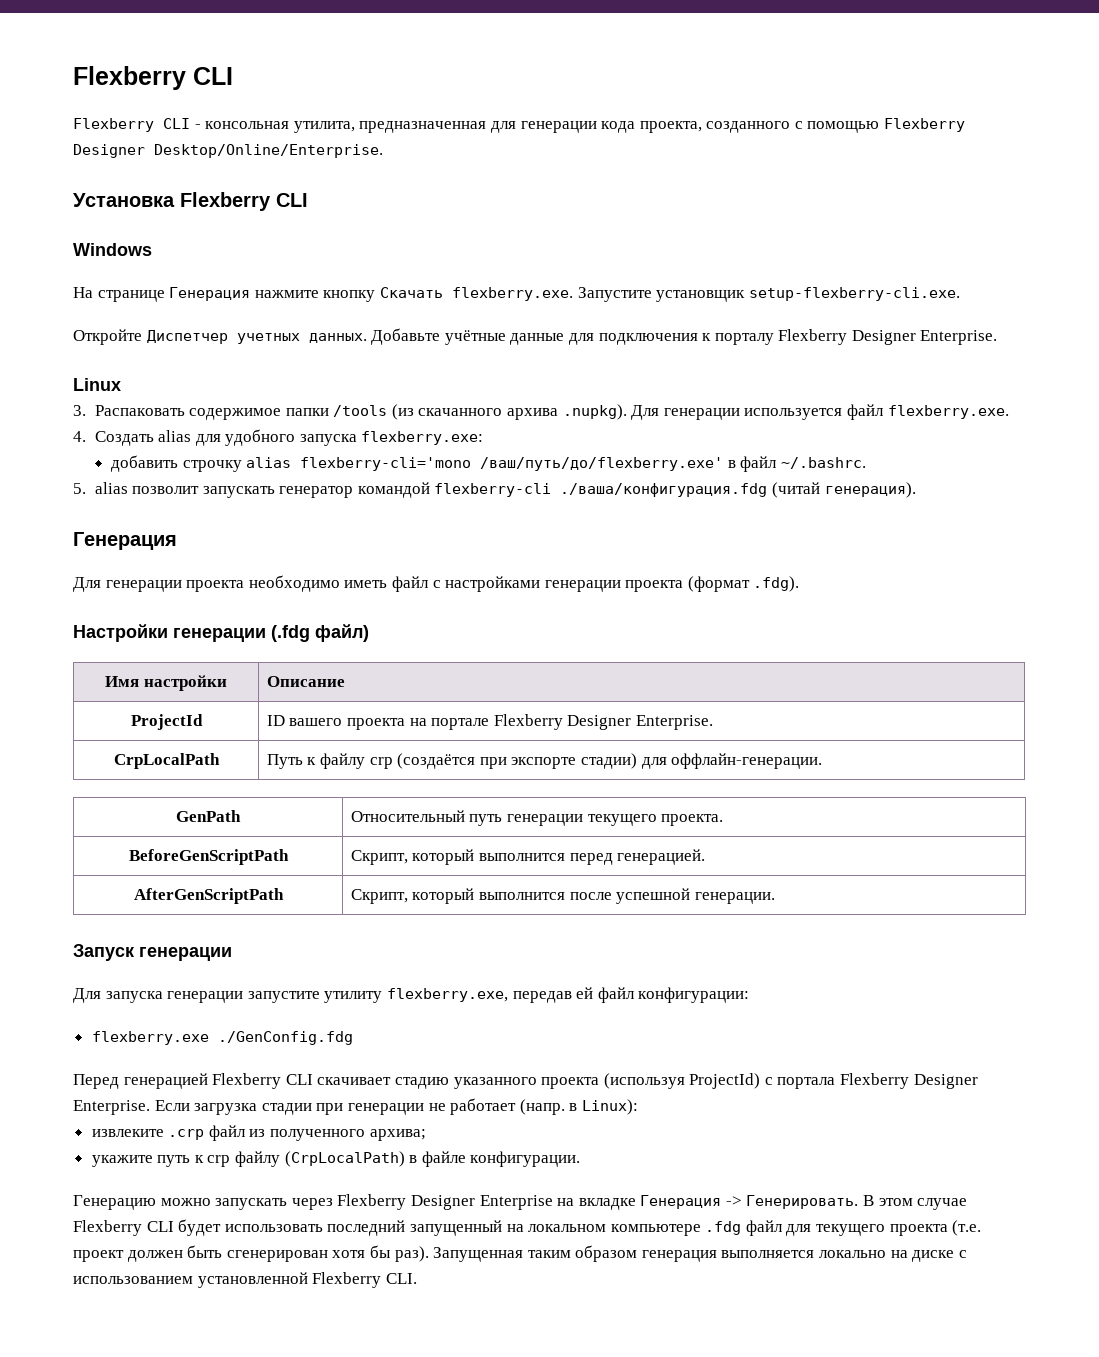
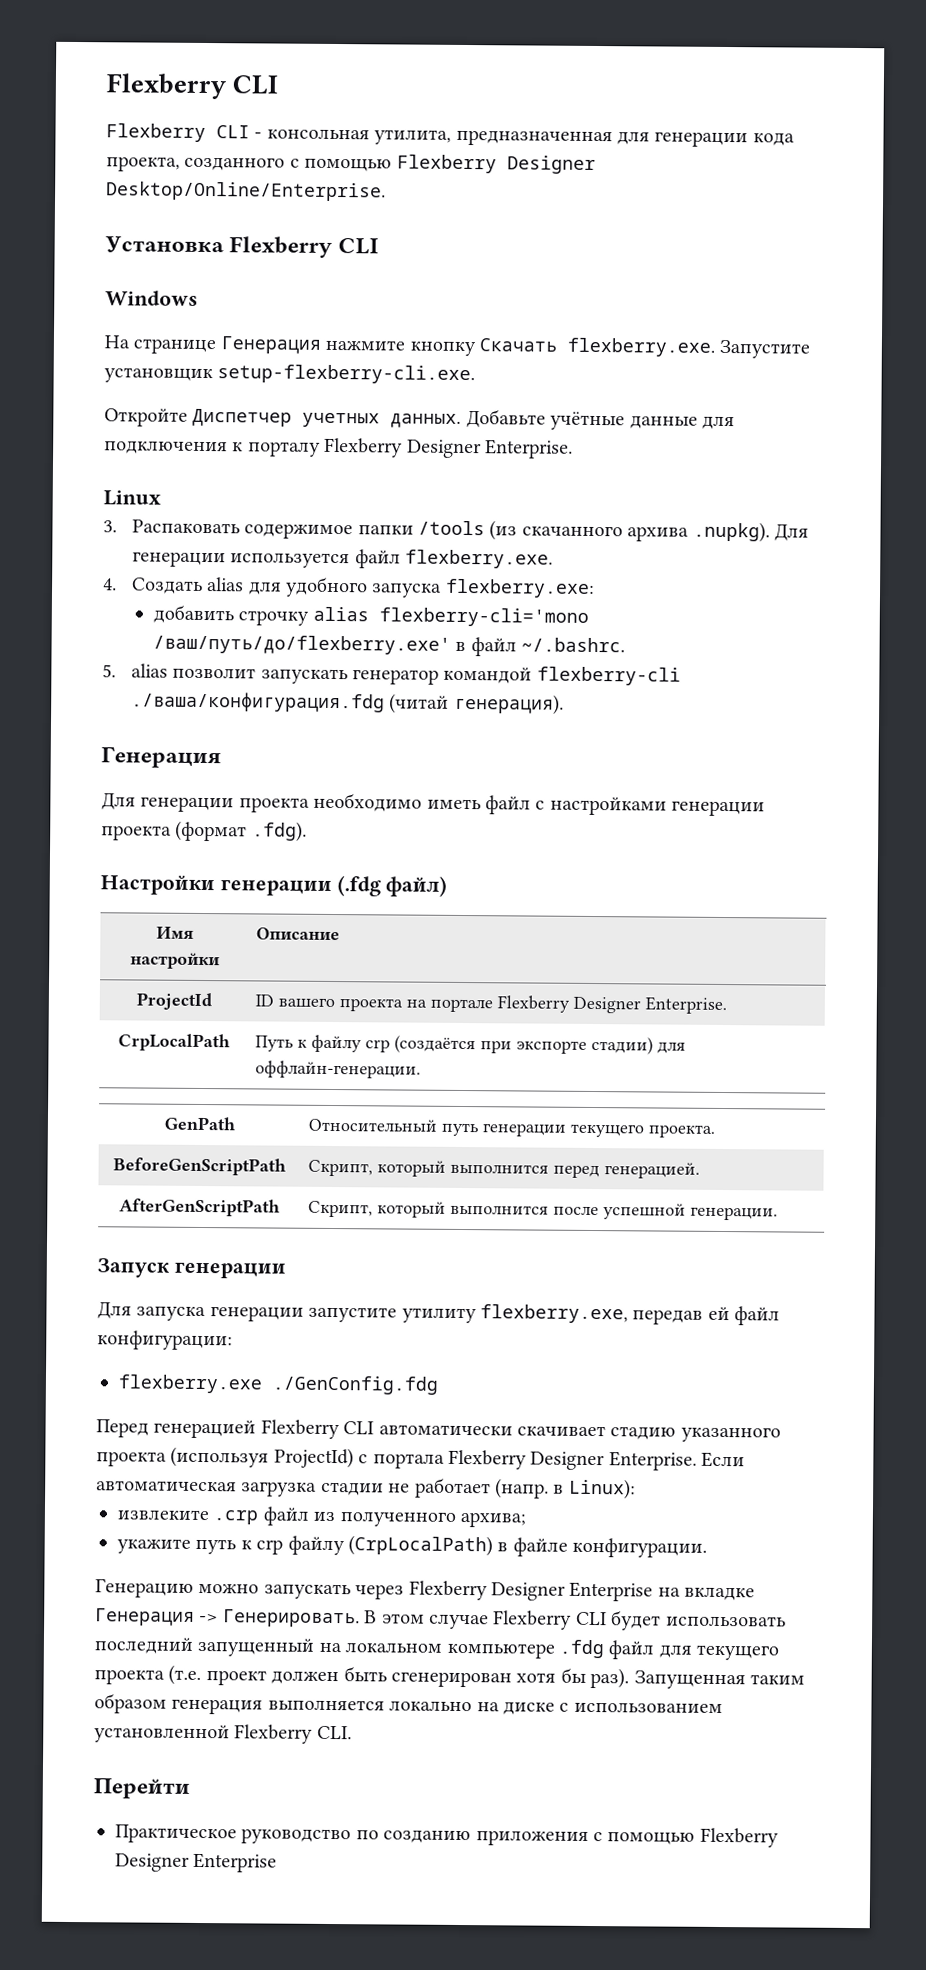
(313, 1079) none -> [378,1424,513,1436] автоматически
(190, 1105) none -> [96,1480,237,1492] автоматическая
[316,1103,424,1115] при генерации -> (384, 1488) none
(417, 1278) none -> [93,1778,190,1799] [115,1824,779,1848] [115,1852,278,1873] // Перейти // Практическое руководство по созданию приложения с помощью Flexberry Designer Enterprise

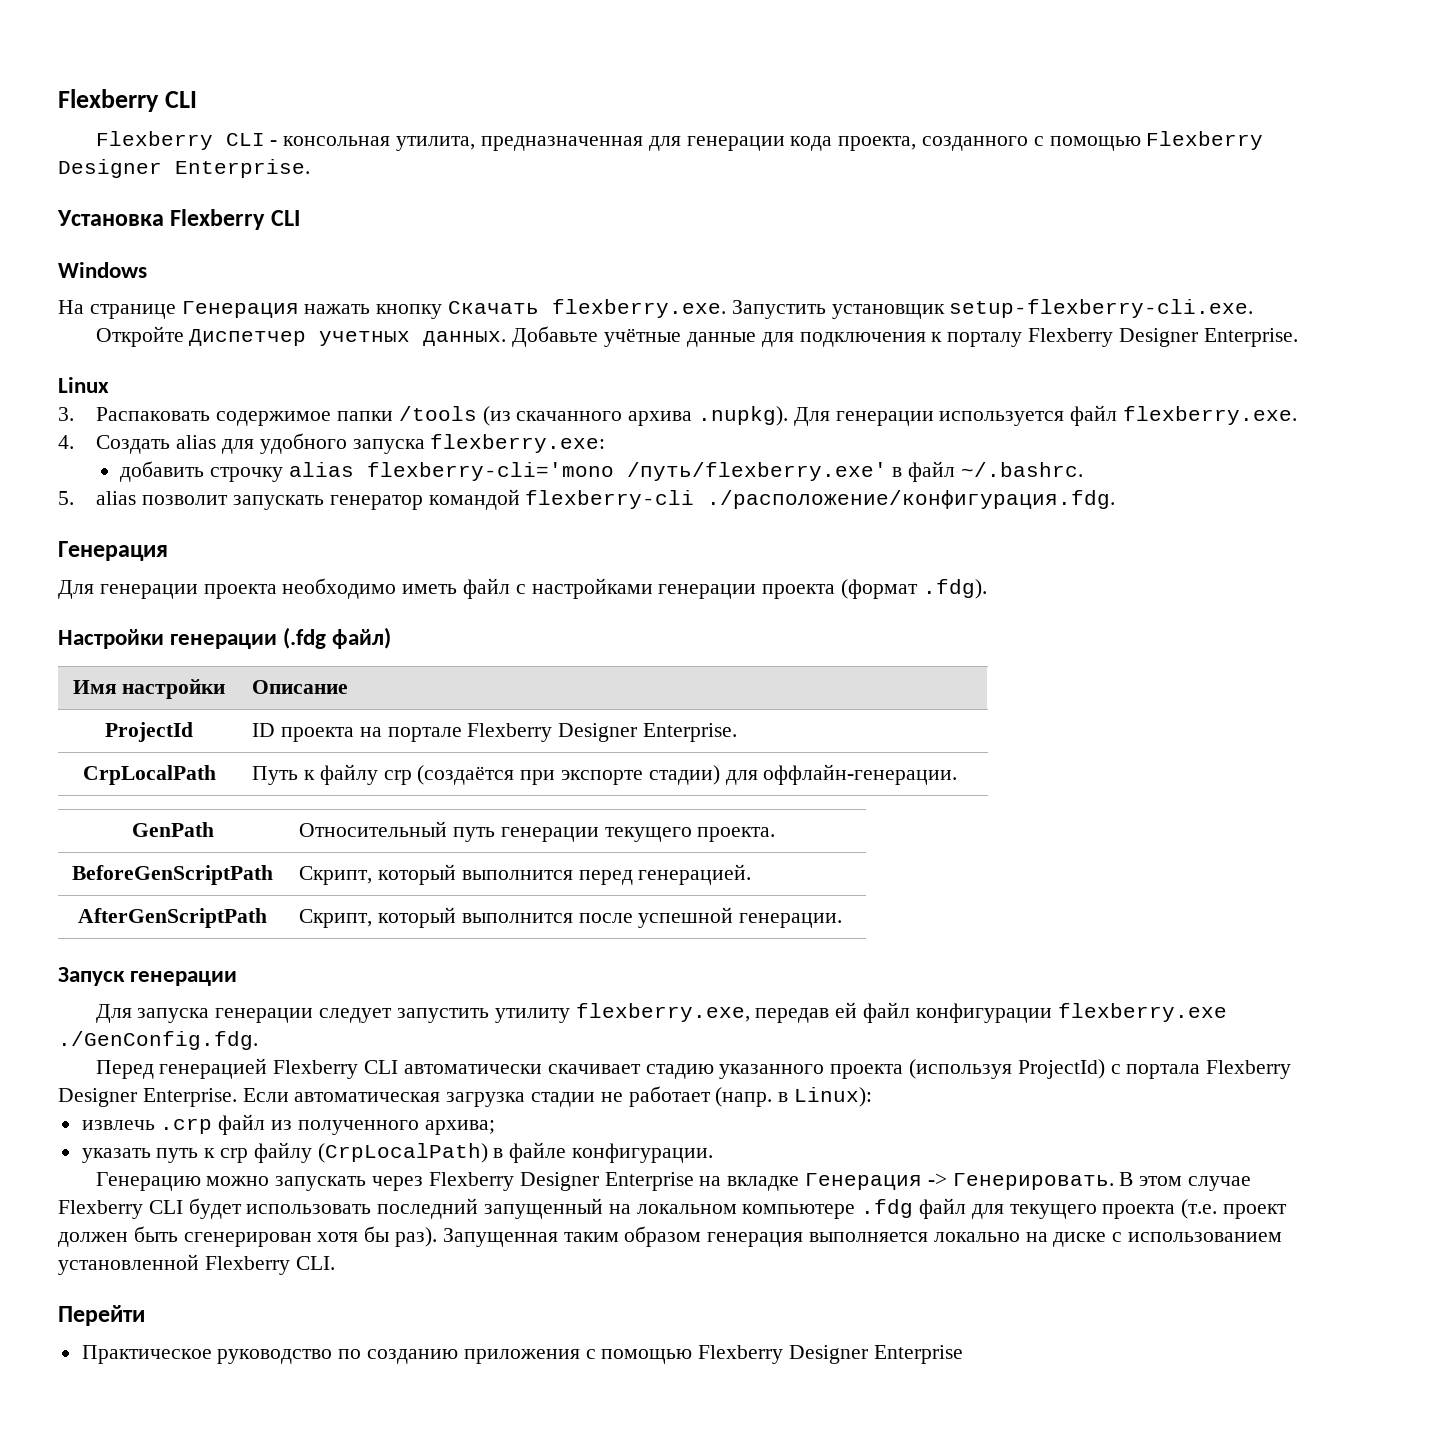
[106,181,386,202] Desktop/Online/Enterprise. -> [175,159,310,178] Enterprise.
[325,339,406,351] нажмите -> [304,304,371,314] нажать
[719,339,811,359] Запустите -> [731,300,826,319] Запустить
[152,634,451,655] /ваш/путь/до/flexberry.exe' -> [626,462,887,481] /путь/flexberry.exe'
[130,691,564,715] ./ваша/конфигурация.fdg (читай генерация). -> [707,490,1116,509] ./расположение/конфигурация.fdg.
[277,997,335,1009] вашего -> (276, 730) none
[308,1306,398,1323] запустите -> [319,1008,489,1023] следует запустить
[97,1330,233,1351] [118,1374,438,1395] конфигурации: // flexberry.exe ./GenConfig.fdg -> [915,1003,1227,1023] [58,1031,258,1050] конфигурации flexberry.exe ./GenConfig.fdg.
[117,1509,209,1521] извлеките -> [81,1120,155,1130] извлечь
[117,1538,191,1554] укажите -> [81,1148,151,1163] указать

